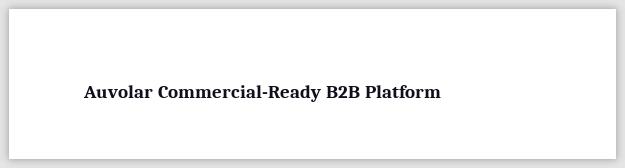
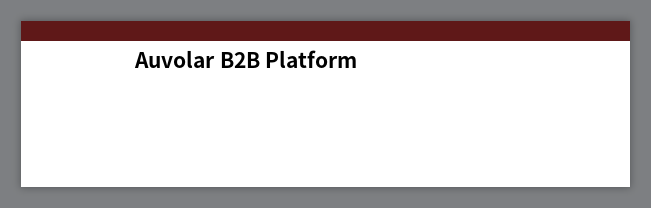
[157,85,321,102] Commercial-Ready -> (215, 59) none

